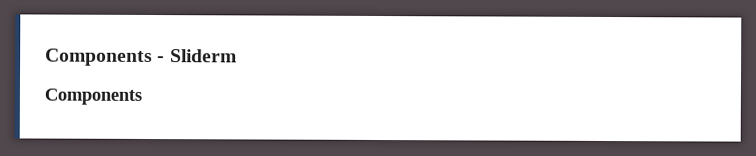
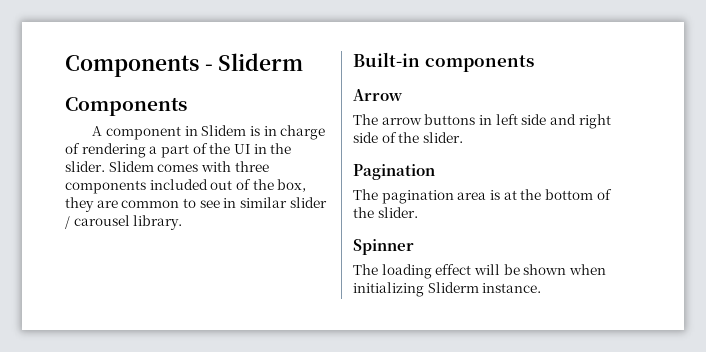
(142, 96) none -> [92,125,326,140] [65,143,292,158] [65,161,269,172] [65,179,307,194] [65,197,327,212] [65,215,183,230] [353,52,534,72] [353,89,403,101] [353,114,611,129] [353,132,463,143] [353,164,435,180] [353,189,612,204] [353,207,418,218] [353,239,414,255] [353,264,606,279] [353,282,542,297] // A component in Slidem is in charge of rendering a part of the UI in the slider. Slidem comes with three components included out of the box, they are common to see in similar slider / carousel library. // Built-in components // Arrow // The arrow buttons in left side and right side of the slider. // Pagination // The pagination area is at the bottom of the slider. // Spinner // The loading effect will be shown when initializing Sliderm instance.

